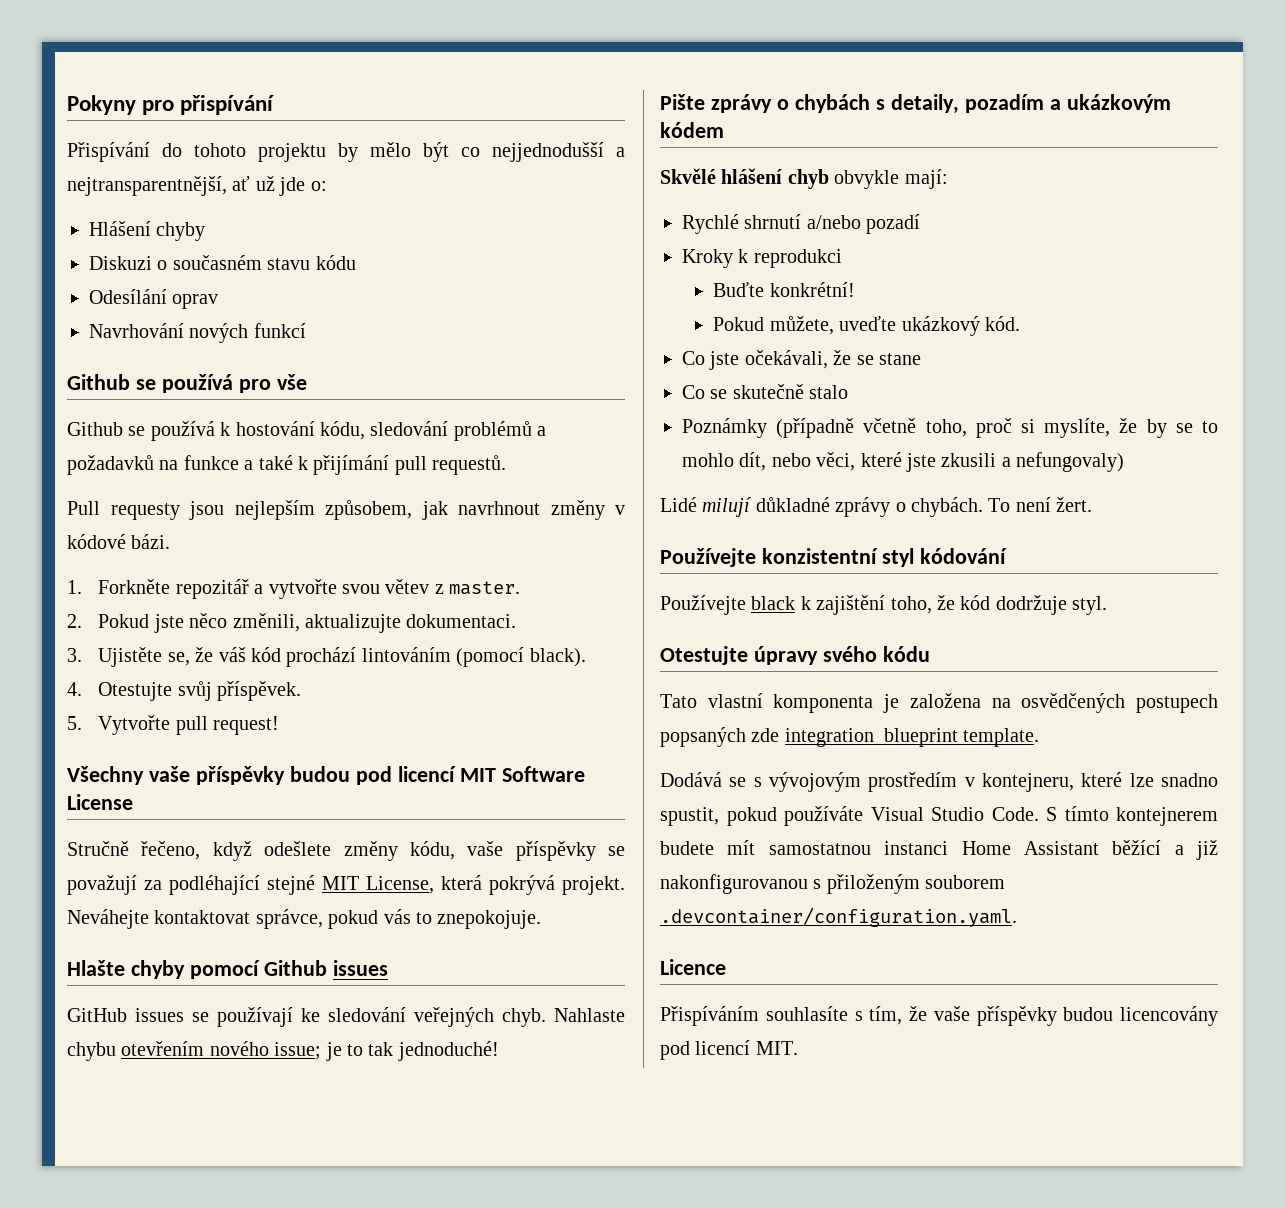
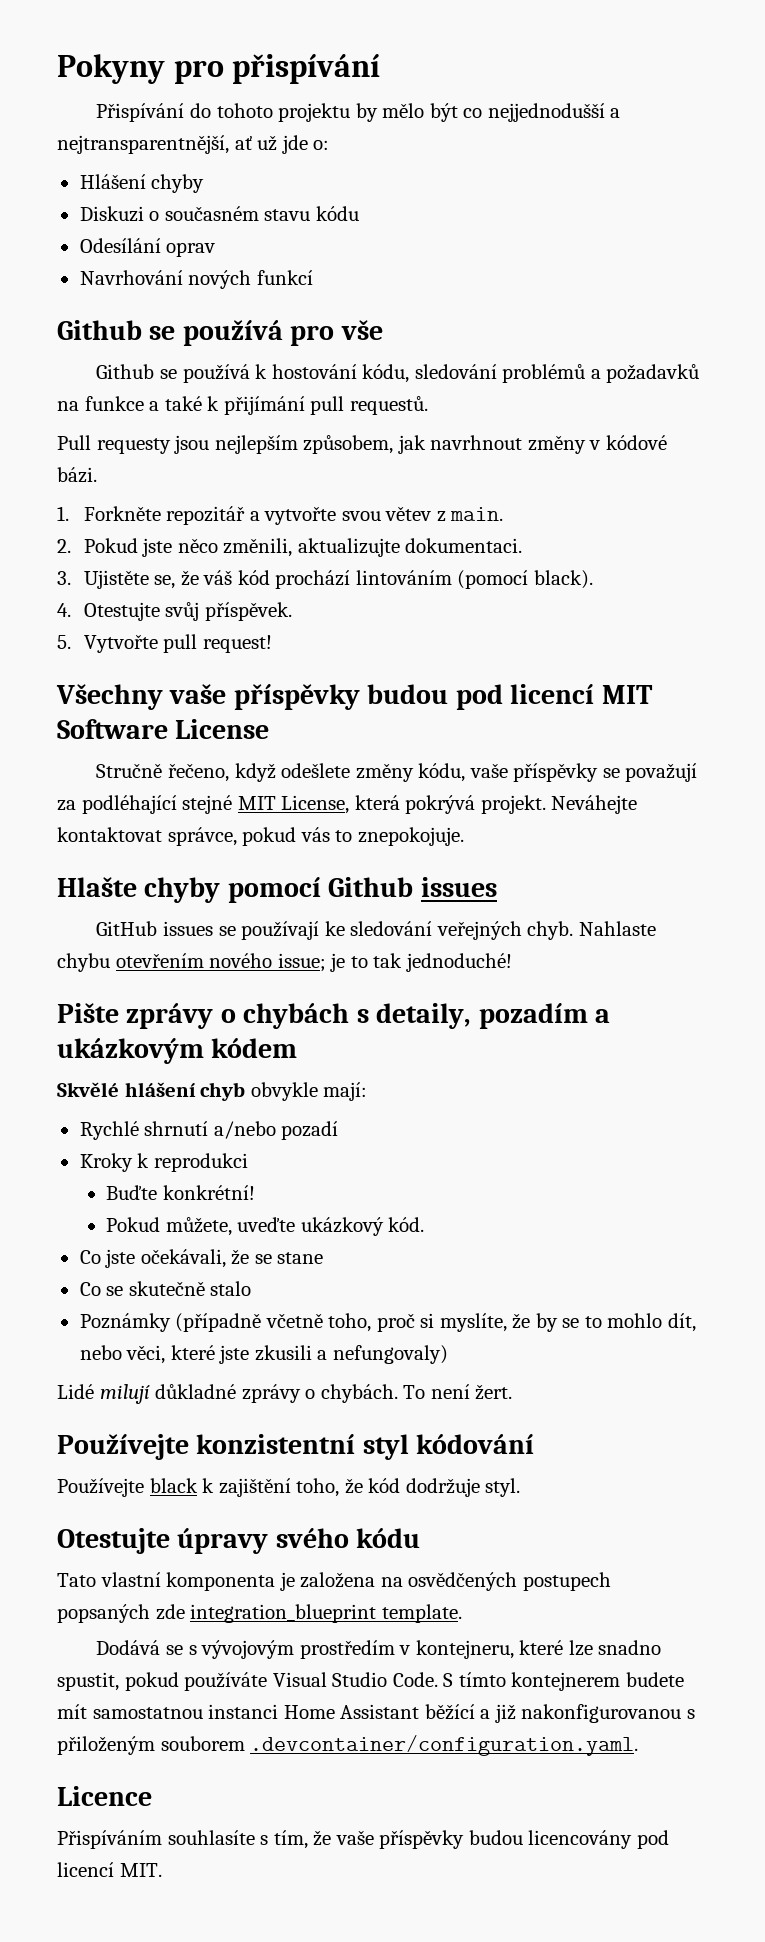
[449,581,521,595] master. -> [450,507,504,521] main.

